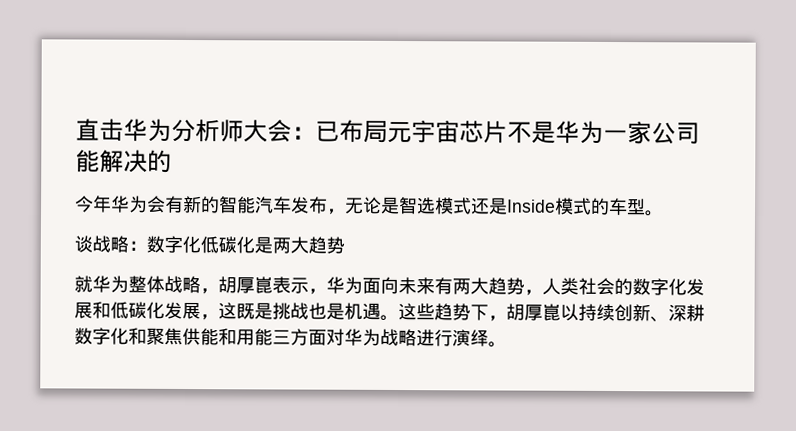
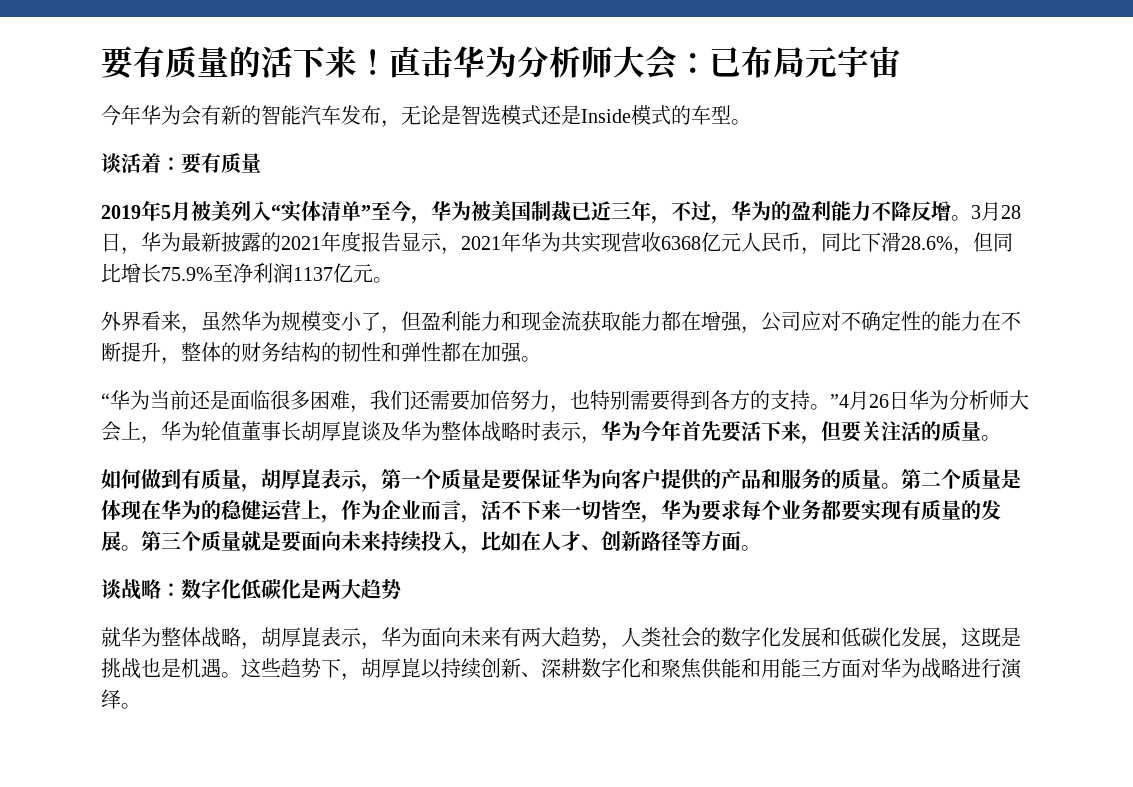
(75, 129) none -> [101,46,389,80] 要有质量的活下来！
[459,120,700,145] [75,149,172,173] 芯片不是华为一家公司能解决的 -> (901, 62) none
(664, 213) none -> [101,153,261,174] [101,200,1021,224] [101,231,1013,255] [101,263,393,283] [101,311,1021,334] [101,342,541,365] [101,390,1029,413] [101,420,1001,444] [101,468,1021,492] [101,500,1001,523] [101,530,761,554] // 谈活着：要有质量 // 2019年5月被美列入“实体清单”至今，华为被美国制裁已近三年，不过，华为的盈利能力不降反增。3月28日，华为最新披露的2021年度报告显示，2021年华为共实现营收6368亿元人民币，同比下滑28.6%，但同比增长75.9%至净利润1137亿元。 // 外界看来，虽然华为规模变小了，但盈利能力和现金流获取能力都在增强，公司应对不确定性的能力在不断提升，整体的财务结构的韧性和弹性都在加强。 // “华为当前还是面临很多困难，我们还需要加倍努力，也特别需要得到各方的支持。”4月26日华为分析师大会上，华为轮值董事长胡厚崑谈及华为整体战略时表示，华为今年首先要活下来，但要关注活的质量。 // 如何做到有质量，胡厚崑表示，第一个质量是要保证华为向客户提供的产品和服务的质量。第二个质量是体现在华为的稳健运营上，作为企业而言，活不下来一切皆空，华为要求每个业务都要实现有质量的发展。第三个质量就是要面向未来持续投入，比如在人才、创新路径等方面。

